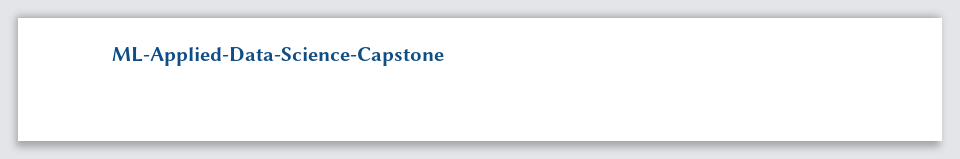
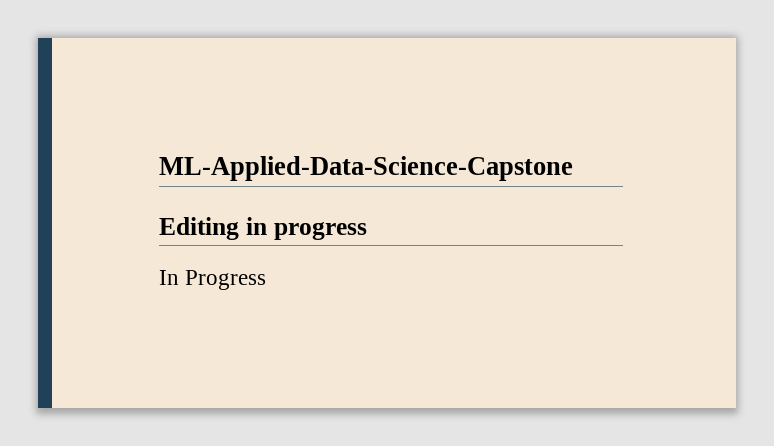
(444, 56) none -> [159,217,367,240] [159,270,267,290] // Editing in progress // In Progress

